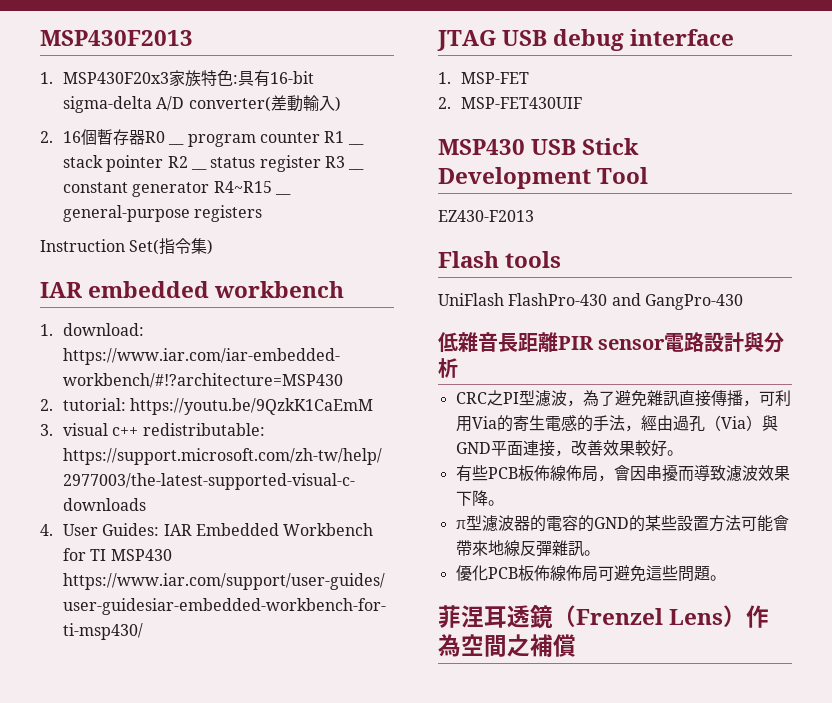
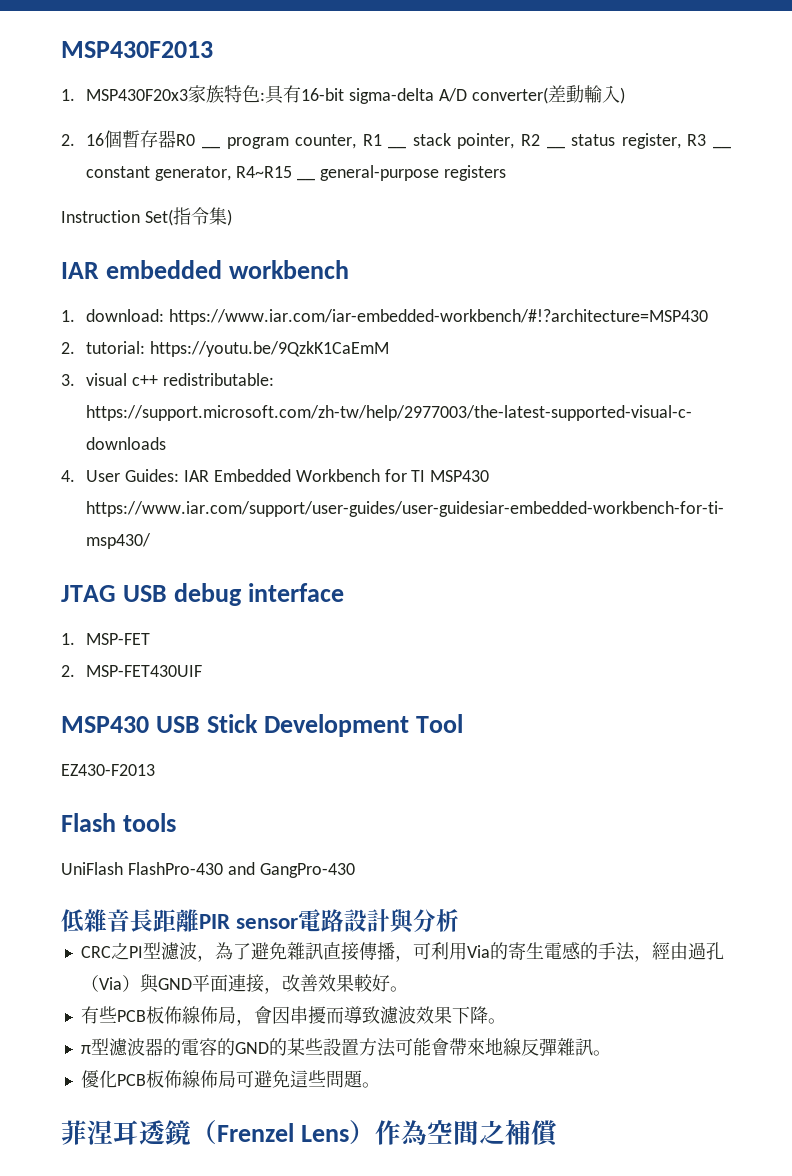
[259,132,320,143] counter -> [295,134,357,149] counter,
[106,155,164,172] pointer -> [457,133,515,149] pointer,
[259,155,321,172] register -> [621,133,681,149] register,
[132,182,210,197] generator -> [155,166,232,181] generator,

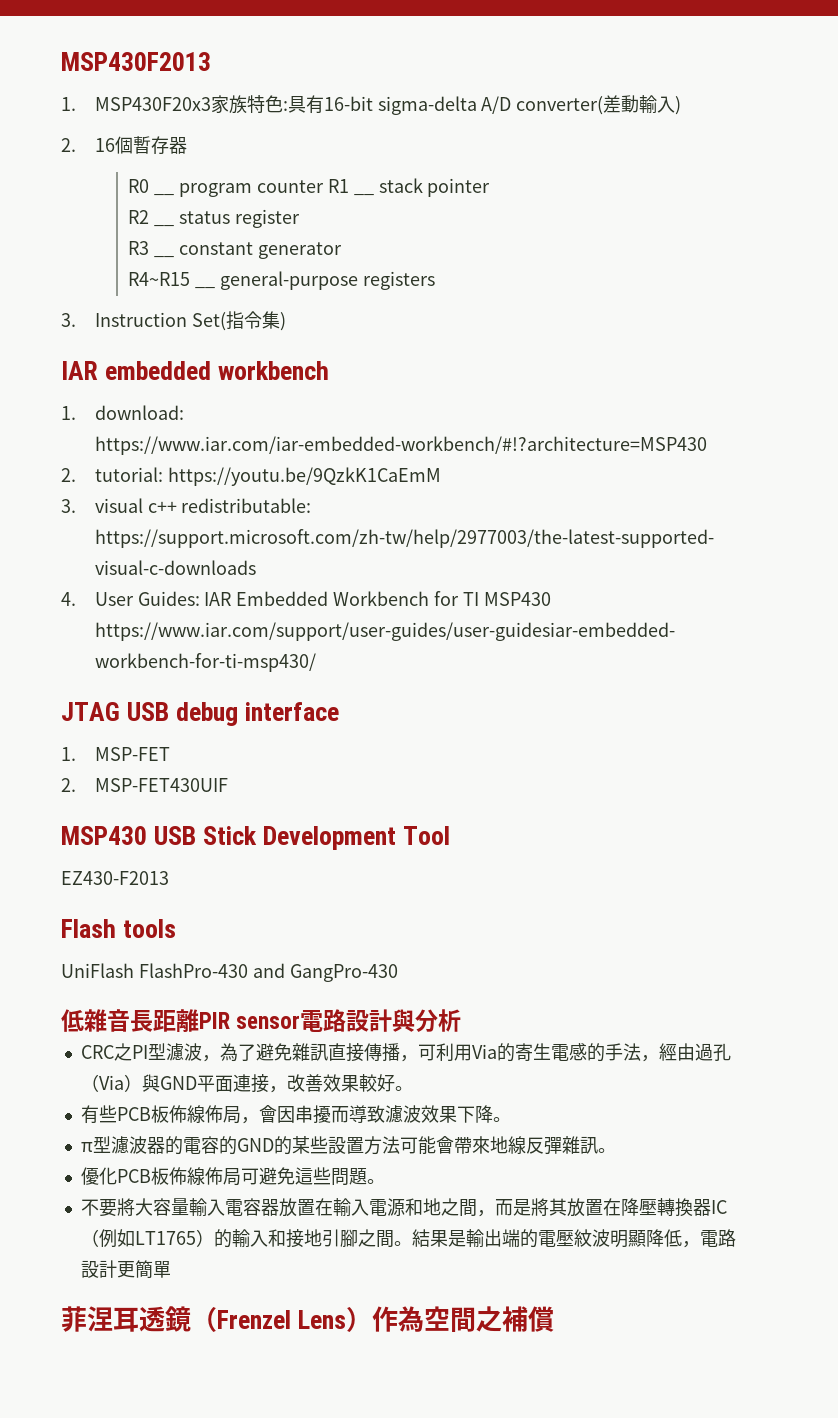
(177, 139) none -> (187, 145) //
[295,134,357,149] counter, -> [256,180,324,193] counter
[457,133,515,149] pointer, -> [427,178,491,197] pointer //
[621,133,681,149] register, -> [234,209,300,228] register //
[155,166,232,181] generator, -> [257,242,342,259] generator //
(506, 173) none -> [61,313,76,327] 3.
(380, 1085) none -> [80,1198,727,1217] [80,1229,736,1248] [80,1260,171,1279] // 不要將大容量輸入電容器放置在輸入電源和地之間，而是將其放置在降壓轉換器IC（例如LT1765）的輸入和接地引腳之間。結果是輸出端的電壓紋波明顯降低，電路設計更簡單

